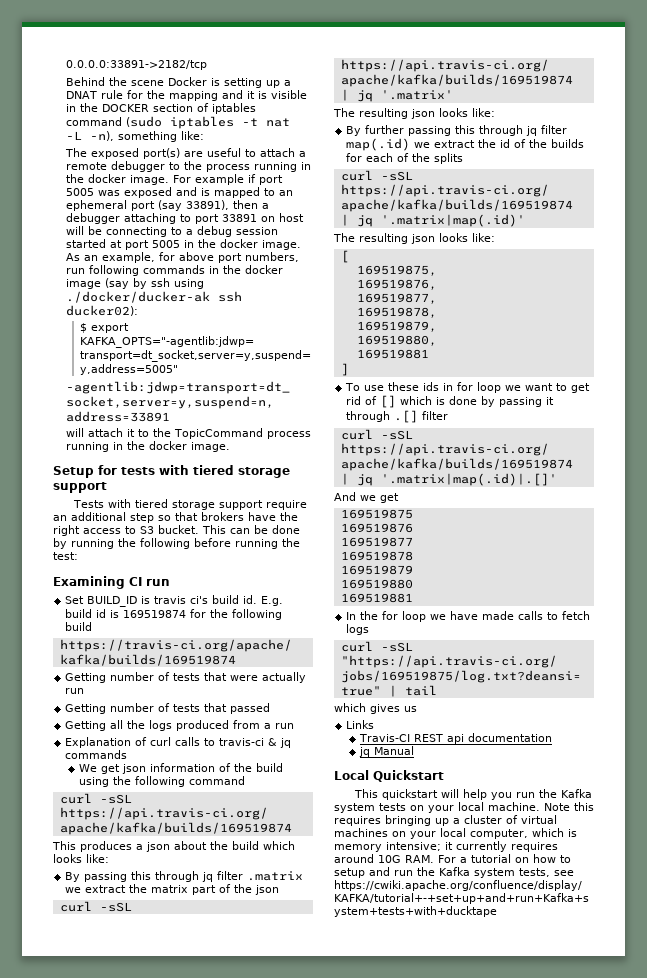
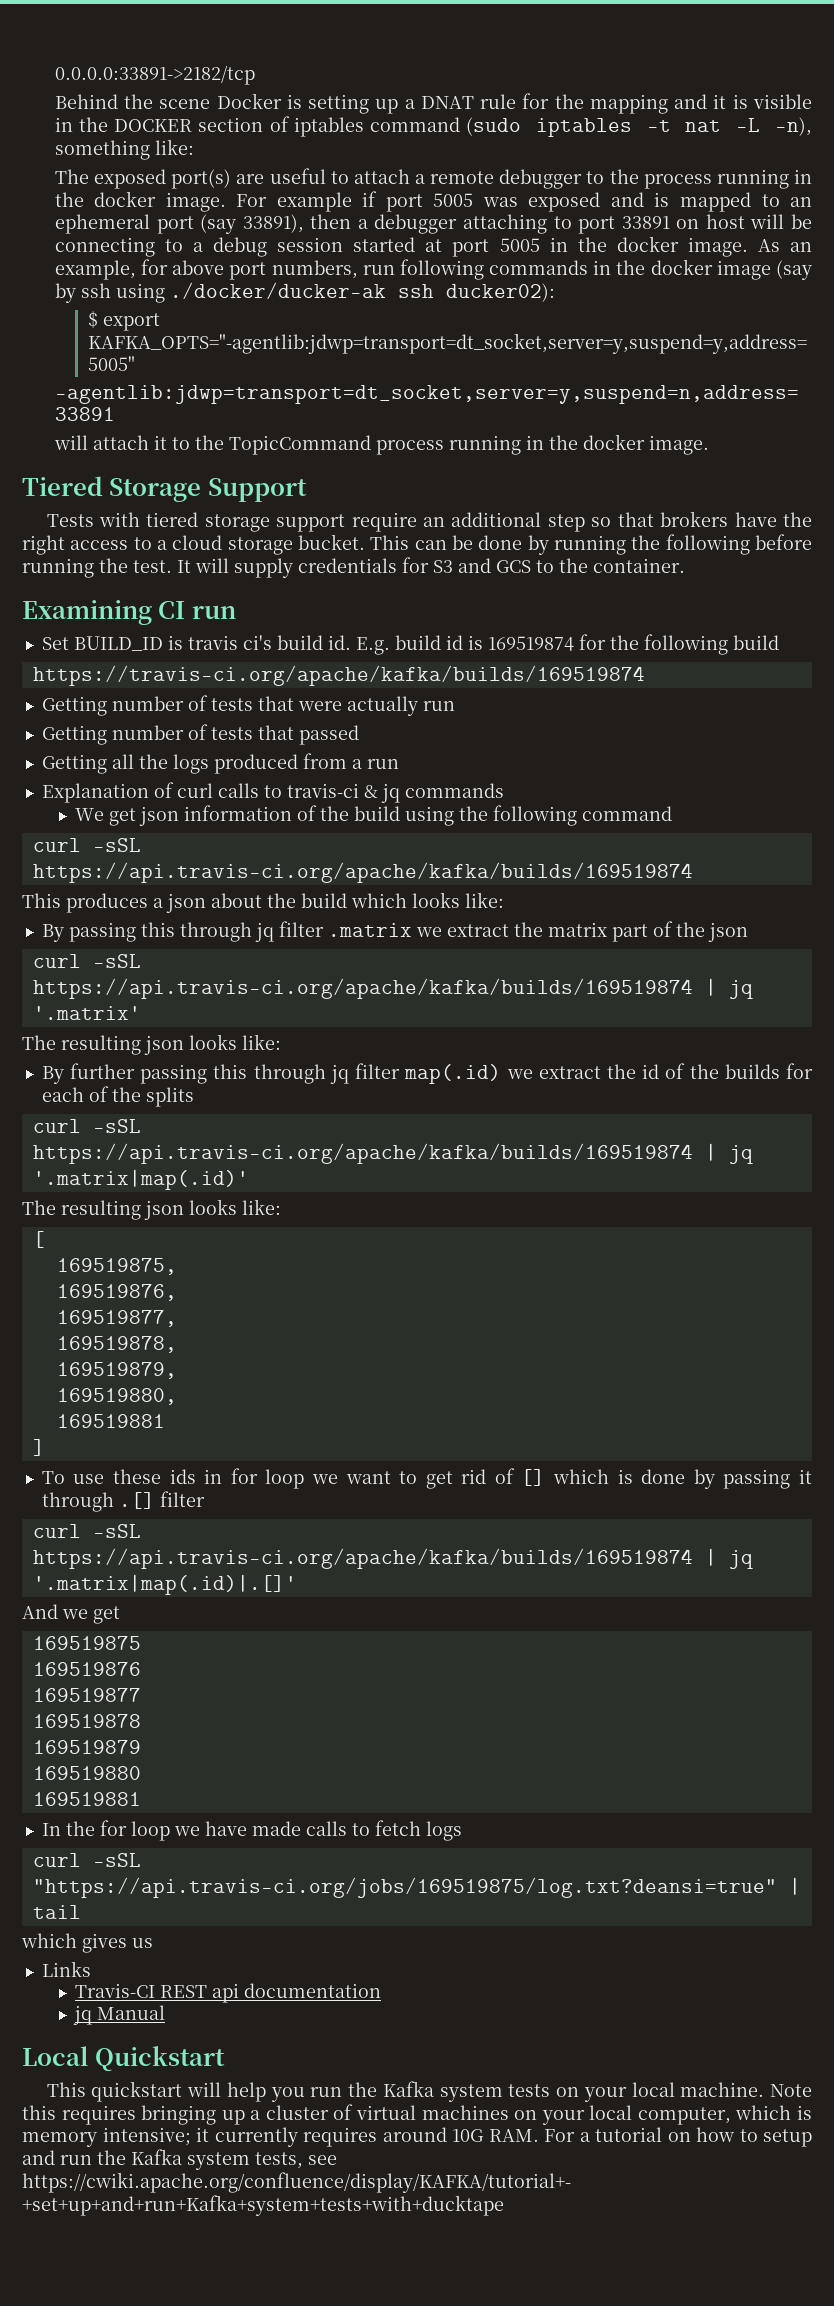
[53,465,290,478] [53,482,107,493] Setup for tests with tiered storage support -> [22,476,307,502] Tiered Storage Support
[140,526,154,534] S3 -> [157,535,293,555] a cloud storage
[53,552,78,560] test: -> [133,557,685,578] test. It will supply credentials for S3 and GCS to the container.

